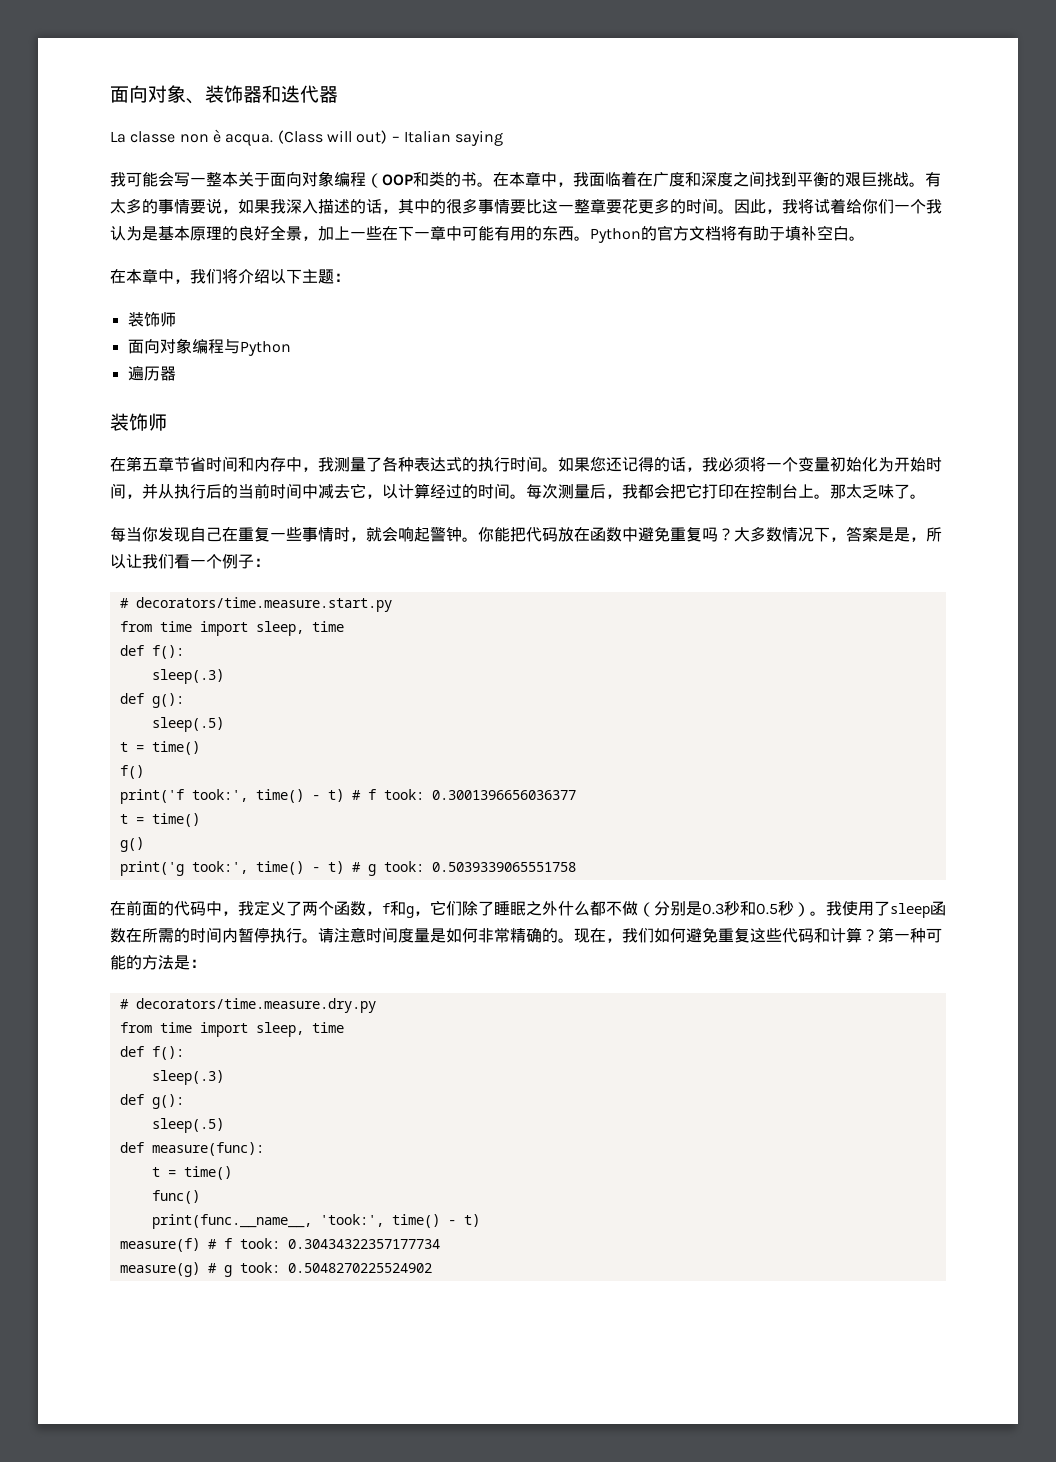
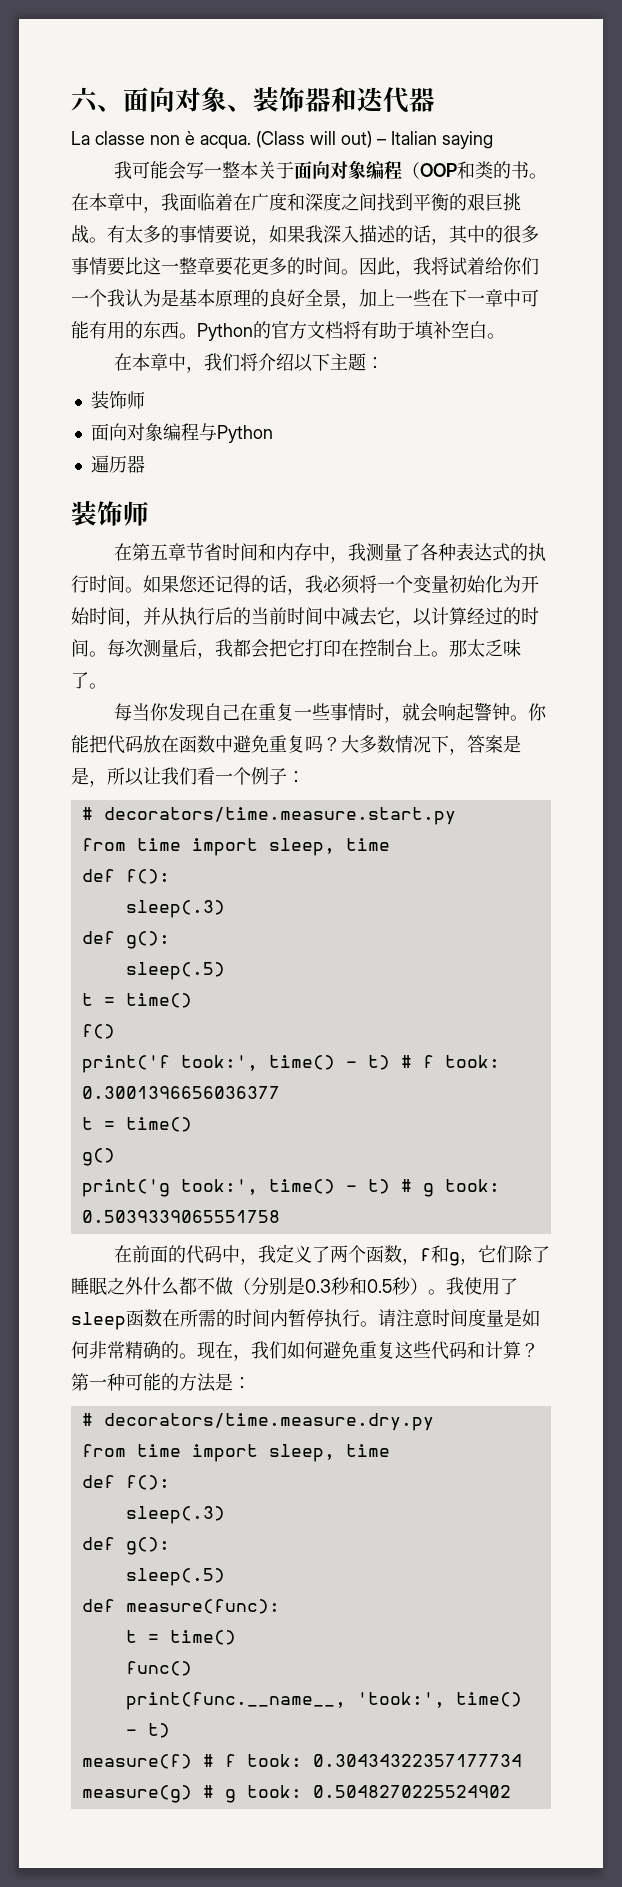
(110, 94) none -> [71,87,123,113] 六、

